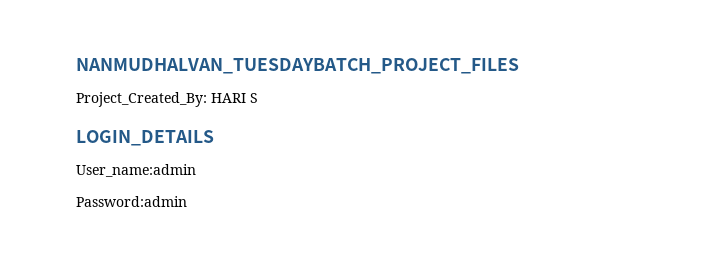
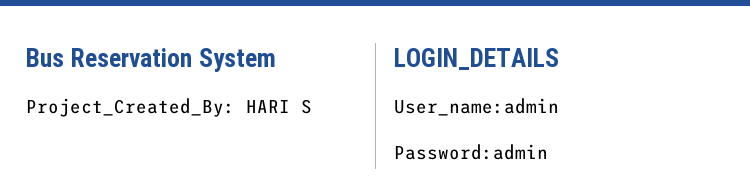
[76,58,519,74] NANMUDHALVAN_TUESDAYBATCH_PROJECT_FILES -> [26,48,276,72] Bus Reservation System

